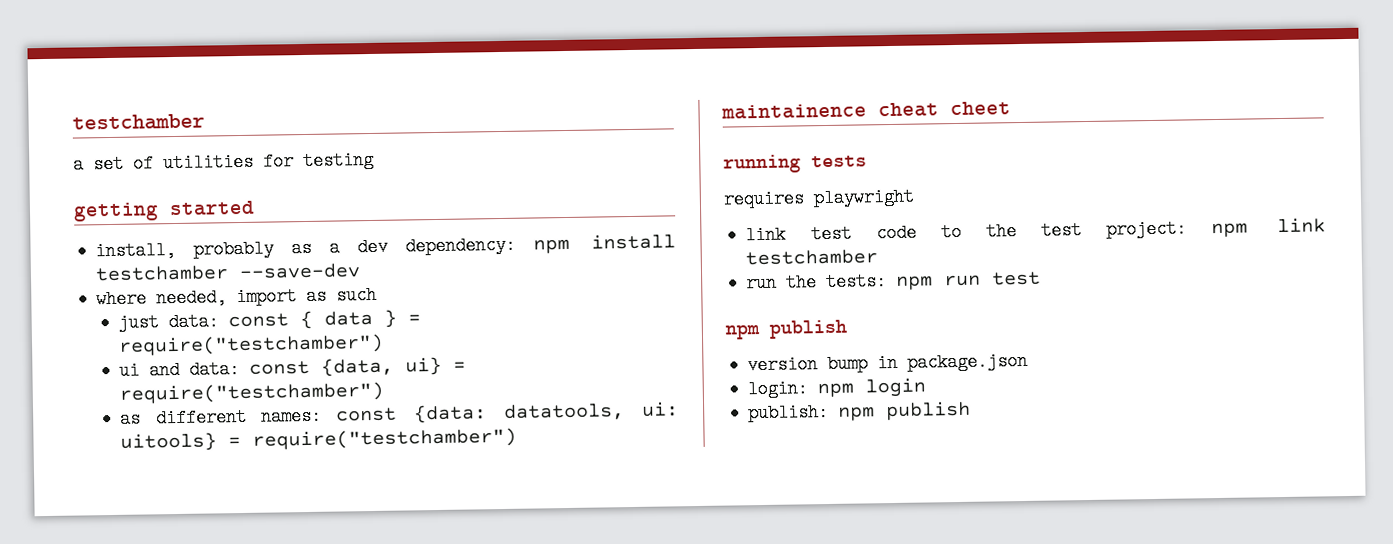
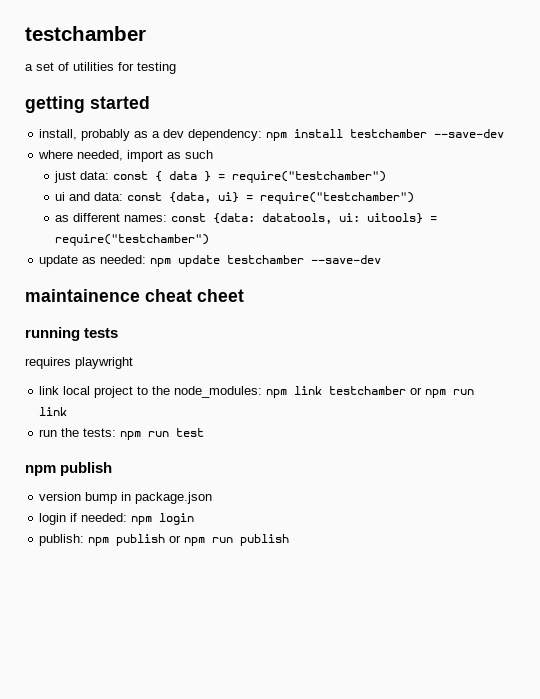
(518, 438) none -> [39,255,382,267] // update as needed: npm update testchamber --save-dev
[810,219,1187,244] test code to the test project: -> [63,386,263,398] local project to the node_modules:
(879, 257) none -> [410,387,475,398] [39,407,68,416] or npm run link
[747,379,809,399] login: -> [39,513,128,525] login if needed:
(972, 410) none -> [169,534,290,546] or npm run publish

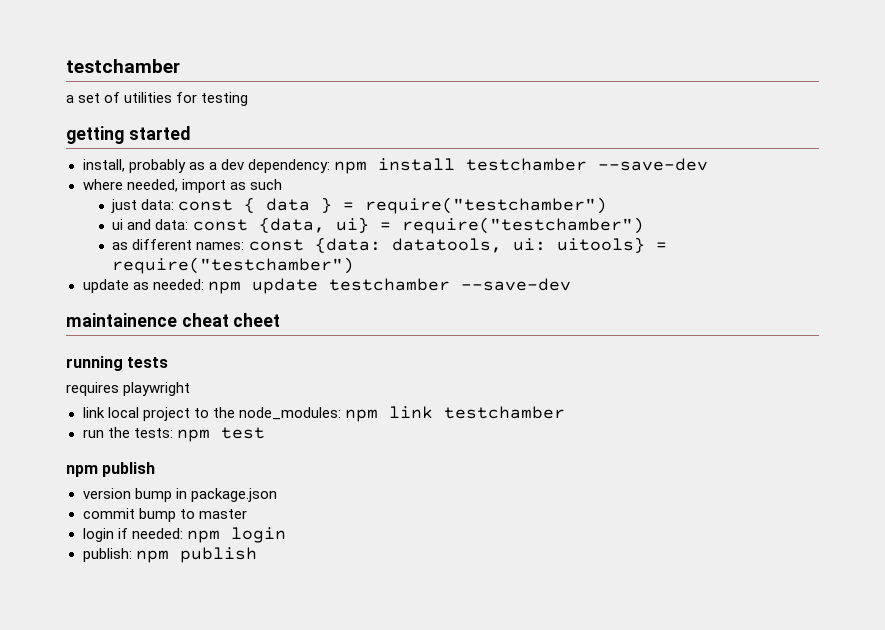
[410,387,475,398] [39,407,68,416] or npm run link -> (565, 412) none
[148,431,170,437] run -> (210, 435) none
(213, 498) none -> [82,508,247,522] // commit bump to master
[169,534,290,546] or npm run publish -> (257, 555) none

